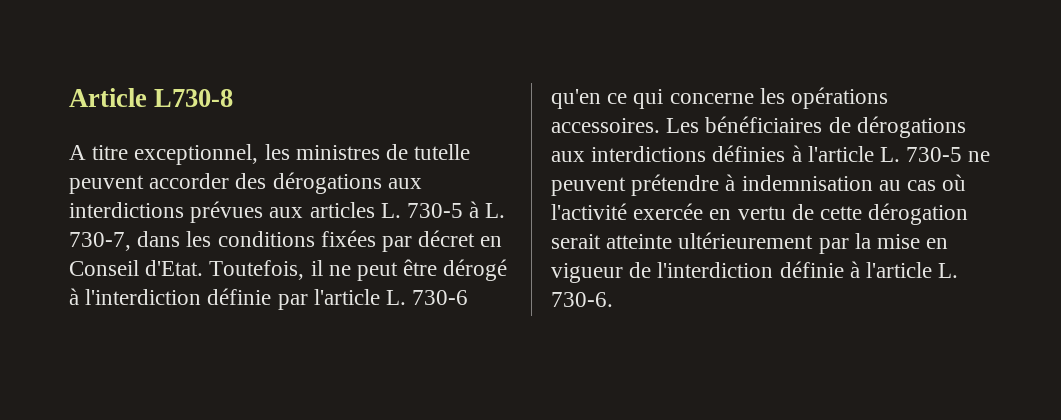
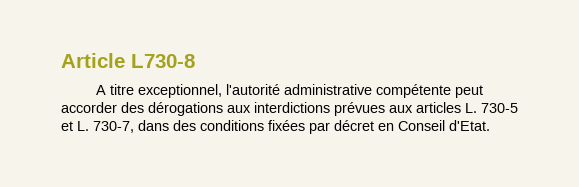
[264,144,471,160] [69,175,144,194] les ministres de tutelle peuvent -> [225,84,483,98] l'autorité administrative compétente peut
[469,201,480,218] à -> [61,121,73,131] et
[186,231,212,247] les -> [173,120,196,131] des
[209,259,508,281] [69,288,469,310] [551,87,889,109] [551,116,966,138] [551,145,991,162] [551,174,967,196] [551,203,969,225] [551,232,949,254] [551,261,959,283] [551,292,613,307] Toutefois, il ne peut être dérogé à l'interdiction définie par l'article L. 730-6 qu'en ce qui concerne les opérations accessoires. Les bénéficiaires de dérogations aux interdictions définies à l'article L. 730-5 ne peuvent prétendre à indemnisation au cas où l'activité exercée en vertu de cette dérogation serait atteinte ultérieurement par la mise en vigueur de l'interdiction définie à l'article L. 730-6. -> (490, 125) none

